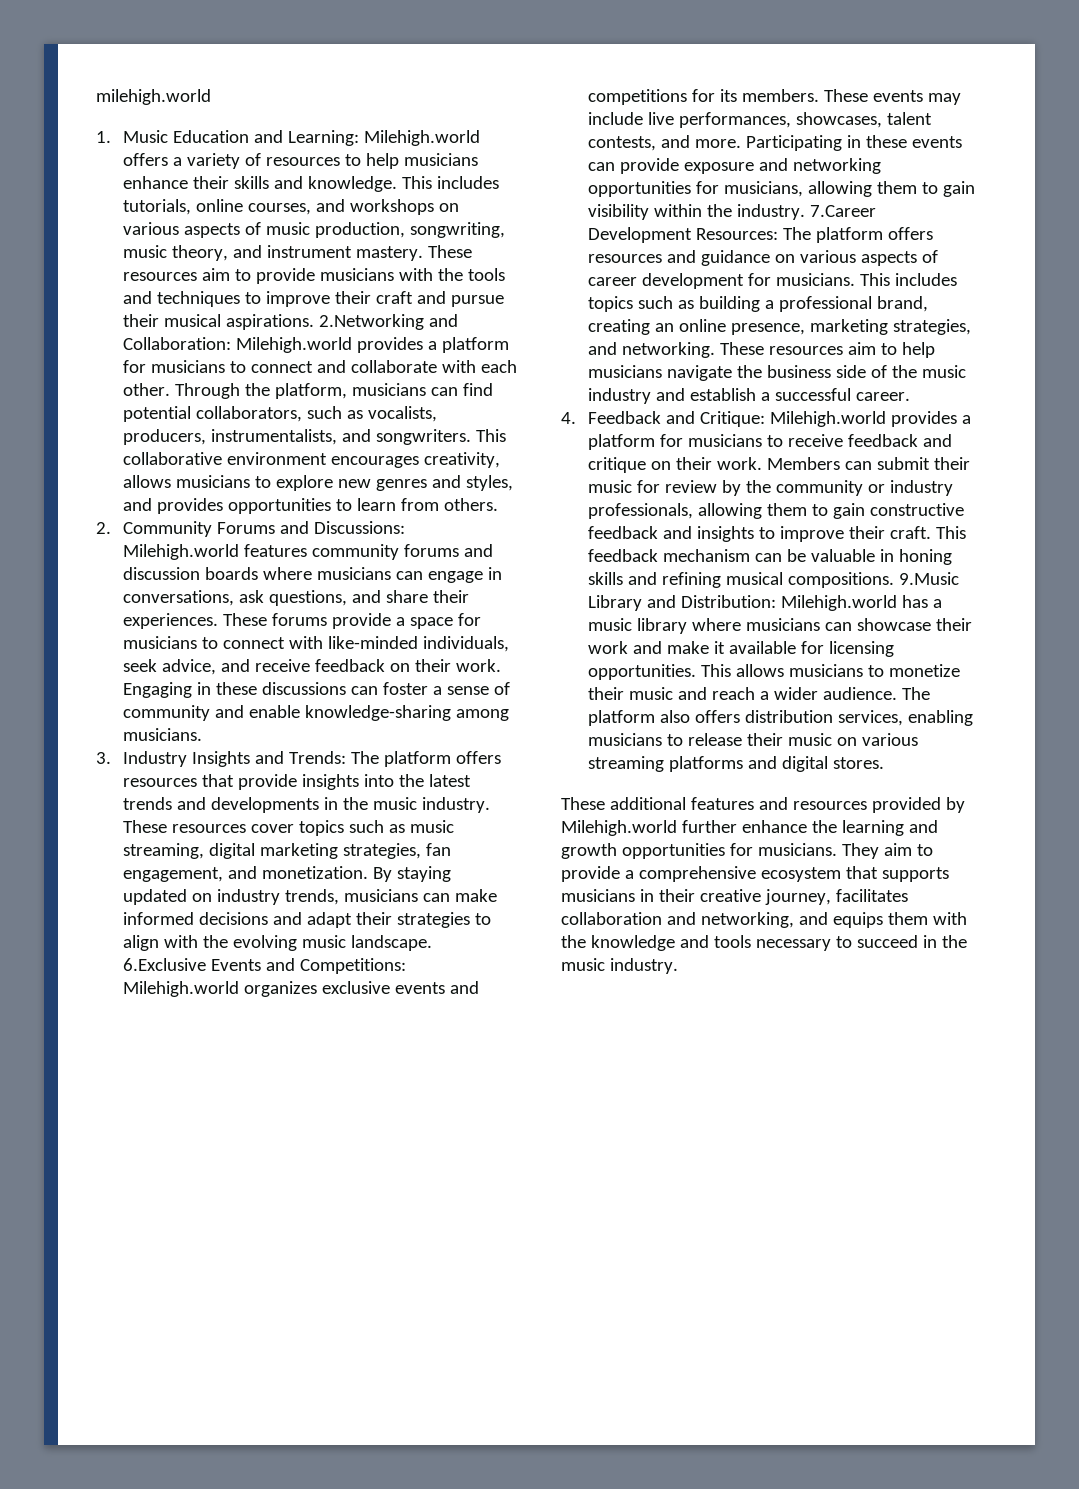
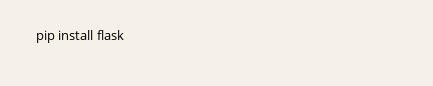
[96,89,211,105] [96,130,480,146] [122,153,478,169] [122,176,499,192] [122,199,459,215] [122,222,505,238] [122,245,472,261] [122,268,505,284] [122,291,504,307] [122,314,458,330] [122,337,509,353] [122,360,517,373] [122,383,493,399] [122,406,437,422] [122,429,506,445] [122,452,500,468] [122,475,513,491] [122,498,498,514] [96,521,405,537] [122,544,493,560] [122,567,502,583] [122,590,469,606] [122,613,481,629] [122,636,509,652] [122,659,501,675] [122,682,510,698] [122,705,509,721] [122,728,202,741] [96,751,501,767] [122,774,471,790] [122,797,490,813] [122,820,454,836] [122,843,451,859] [122,866,451,882] [122,889,497,905] [122,912,491,928] [122,935,432,951] [122,958,406,974] [122,981,479,997] [587,89,961,105] [587,112,932,128] [587,135,962,151] [587,158,881,174] [587,181,975,197] [587,204,876,220] [587,227,933,243] [587,250,938,266] [587,273,957,289] [587,296,928,312] [587,319,971,335] [587,342,935,358] [587,365,966,381] [587,388,910,404] [561,411,971,427] [587,434,952,450] [587,457,970,473] [587,480,953,496] [587,503,964,519] [587,526,966,542] [587,549,952,565] [587,572,959,588] [587,595,942,611] [587,618,972,634] [587,641,894,657] [587,664,960,680] [587,687,930,700] [587,710,973,726] [587,733,918,746] [587,756,884,772] [561,797,965,813] [561,820,938,836] [561,843,933,859] [561,866,949,882] [561,889,908,905] [561,912,967,928] [561,935,967,951] [561,958,678,974] milehigh.world // 1. Music Education and Learning: Milehigh.world offers a variety of resources to help musicians enhance their skills and knowledge. This includes tutorials, online courses, and workshops on various aspects of music production, songwriting, music theory, and instrument mastery. These resources aim to provide musicians with the tools and techniques to improve their craft and pursue their musical aspirations. 2.Networking and Collaboration: Milehigh.world provides a platform for musicians to connect and collaborate with each other. Through the platform, musicians can find potential collaborators, such as vocalists, producers, instrumentalists, and songwriters. This collaborative environment encourages creativity, allows musicians to explore new genres and styles, and provides opportunities to learn from others. // 2. Community Forums and Discussions: Milehigh.world features community forums and discussion boards where musicians can engage in conversations, ask questions, and share their experiences. These forums provide a space for musicians to connect with like-minded individuals, seek advice, and receive feedback on their work. Engaging in these discussions can foster a sense of community and enable knowledge-sharing among musicians. // 3. Industry Insights and Trends: The platform offers resources that provide insights into the latest trends and developments in the music industry. These resources cover topics such as music streaming, digital marketing strategies, fan engagement, and monetization. By staying updated on industry trends, musicians can make informed decisions and adapt their strategies to align with the evolving music landscape. 6.Exclusive Events and Competitions: Milehigh.world organizes exclusive events and competitions for its members. These events may include live performances, showcases, talent contests, and more. Participating in these events can provide exposure and networking opportunities for musicians, allowing them to gain visibility within the industry. 7.Career Development Resources: The platform offers resources and guidance on various aspects of career development for musicians. This includes topics such as building a professional brand, creating an online presence, marketing strategies, and networking. These resources aim to help musicians navigate the business side of the music industry and establish a successful career. // 4. Feedback and Critique: Milehigh.world provides a platform for musicians to receive feedback and critique on their work. Members can submit their music for review by the community or industry professionals, allowing them to gain constructive feedback and insights to improve their craft. This feedback mechanism can be valuable in honing skills and refining musical compositions. 9.Music Library and Distribution: Milehigh.world has a music library where musicians can showcase their work and make it available for licensing opportunities. This allows musicians to monetize their music and reach a wider audience. The platform also offers distribution services, enabling musicians to release their music on various streaming platforms and digital stores. // These additional features and resources provided by Milehigh.world further enhance the learning and growth opportunities for musicians. They aim to provide a comprehensive ecosystem that supports musicians in their creative journey, facilitates collaboration and networking, and equips them with the knowledge and tools necessary to succeed in the music industry. -> [36,30,124,43] pip install flask

